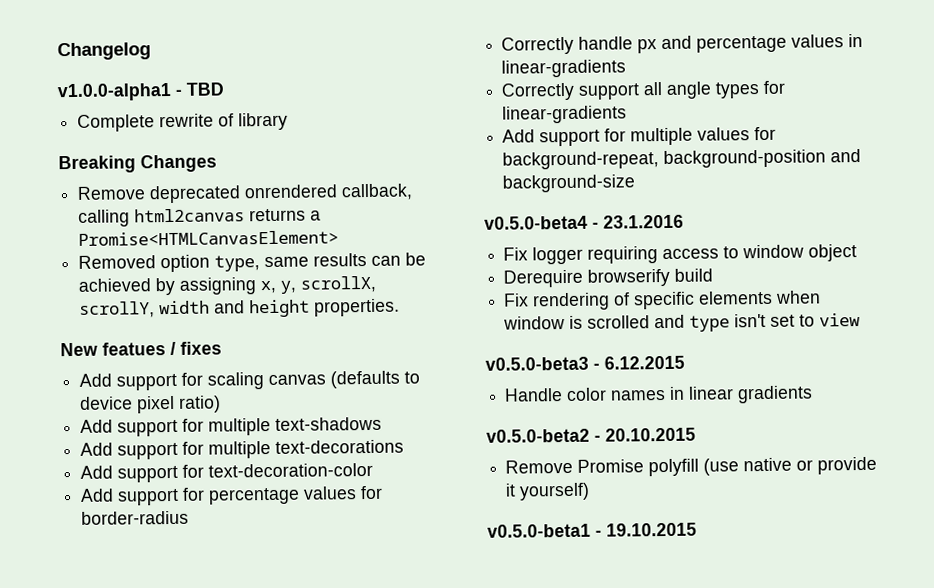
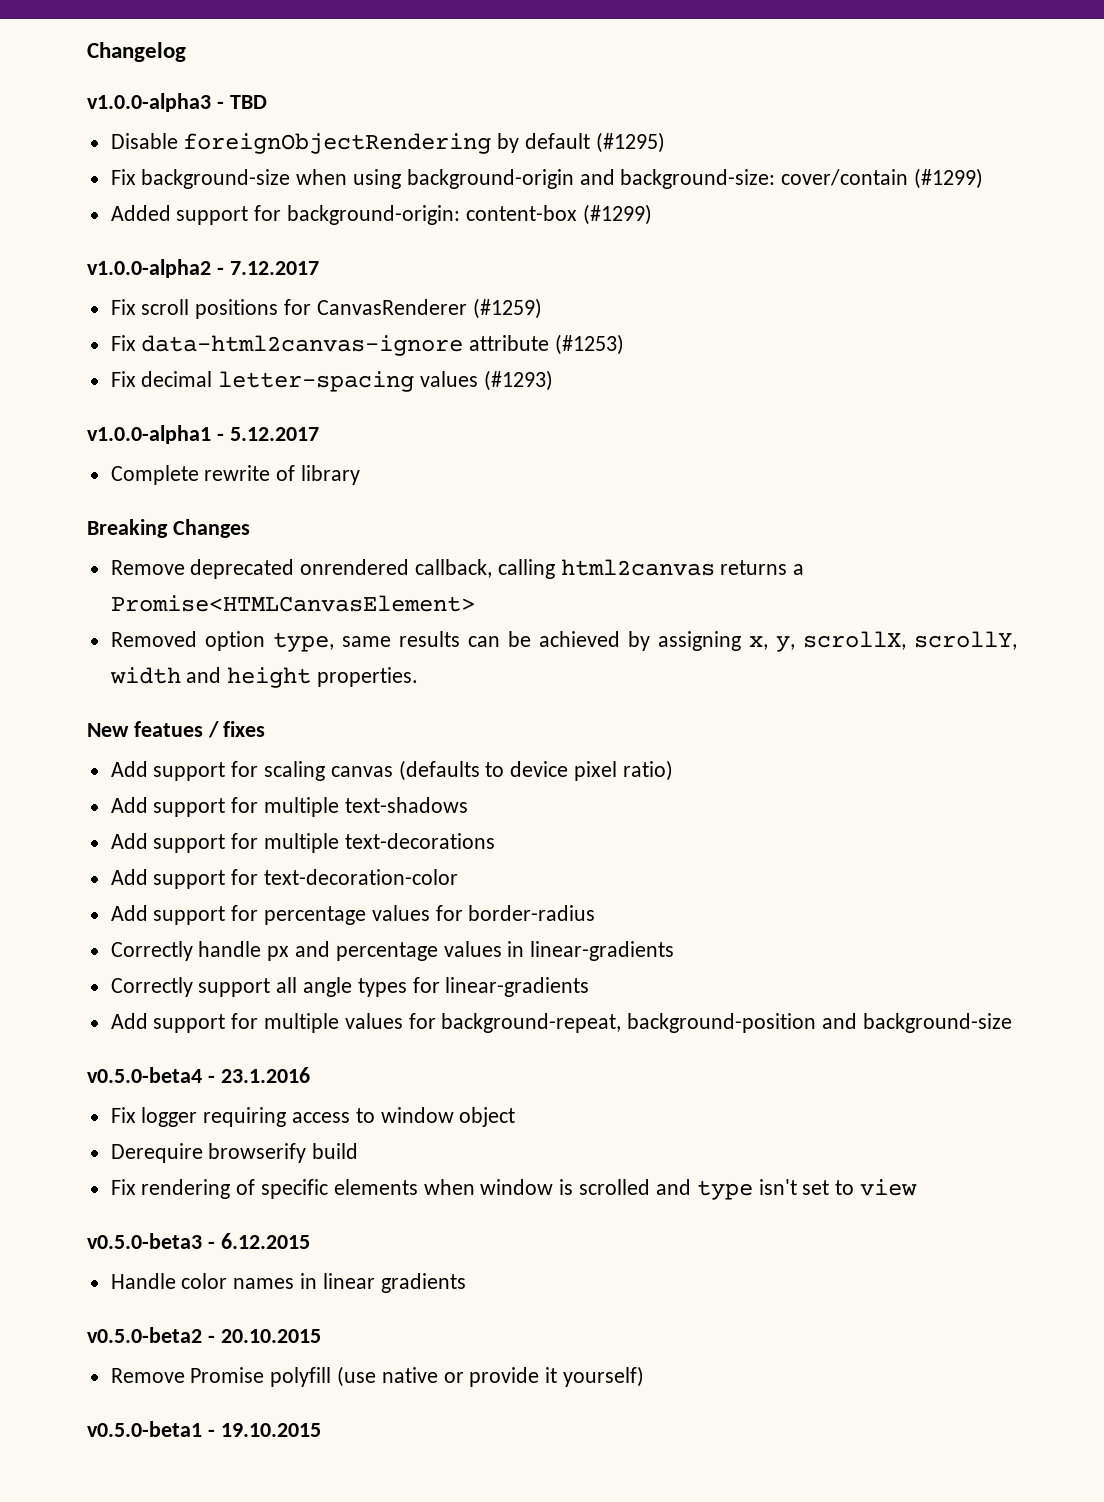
(151, 51) none -> [87,93,267,112] [110,132,665,154] [110,168,984,189] [110,204,652,225] [87,259,319,278] [110,298,542,319] [110,334,625,356] [110,370,553,392] // v1.0.0-alpha3 - TBD // Disable foreignObjectRendering by default (#1295) // Fix background-size when using background-origin and background-size: cover/contain (#1299) // Added support for background-origin: content-box (#1299) // v1.0.0-alpha2 - 7.12.2017 // Fix scroll positions for CanvasRenderer (#1259) // Fix data-html2canvas-ignore attribute (#1253) // Fix decimal letter-spacing values (#1293)
[186,82,224,96] TBD -> [229,427,319,441] 5.12.2017

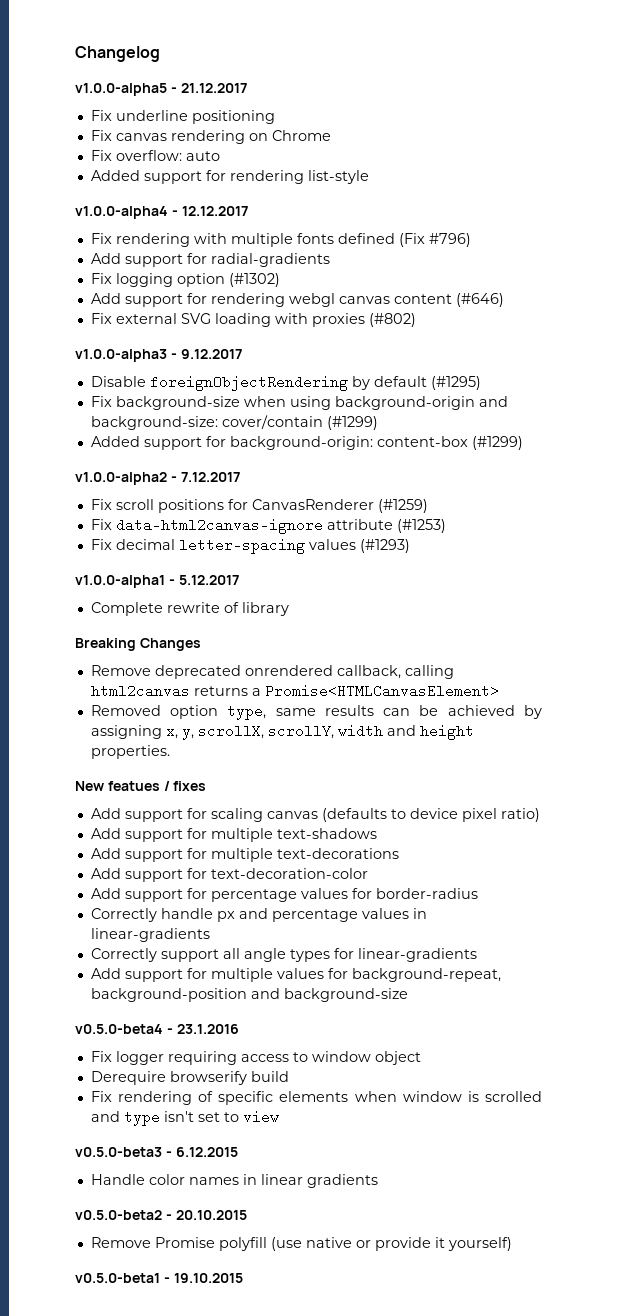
(186, 52) none -> [75,83,247,96] [90,110,275,124] [90,130,331,144] [90,150,220,161] [90,170,369,184] [75,206,248,219] [90,233,471,247] [90,253,330,267] [90,273,280,287] [90,293,504,307] [90,313,416,327] // v1.0.0-alpha5 - 21.12.2017 // Fix underline positioning // Fix canvas rendering on Chrome // Fix overflow: auto // Added support for rendering list-style // v1.0.0-alpha4 - 12.12.2017 // Fix rendering with multiple fonts defined (Fix #796) // Add support for radial-gradients // Fix logging option (#1302) // Add support for rendering webgl canvas content (#646) // Fix external SVG loading with proxies (#802)
[229,95,267,109] TBD -> [180,349,242,359] 9.12.2017

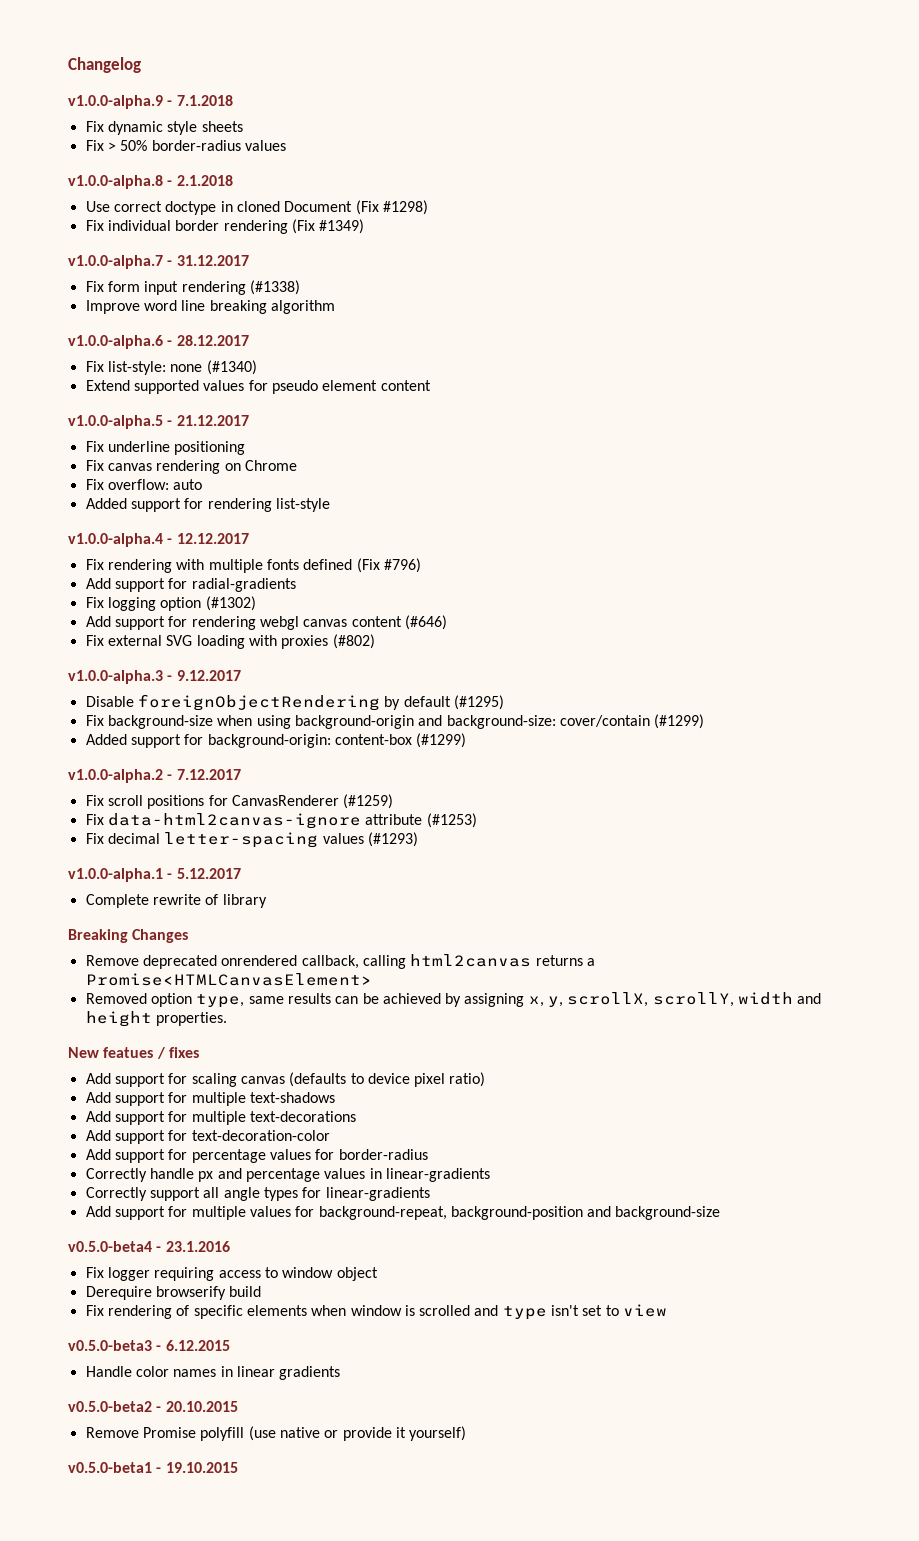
[75,83,167,96] v1.0.0-alpha5 -> [68,95,233,109] [85,121,243,135] [85,140,286,151] [68,175,233,189] [85,200,428,215] [85,219,365,234] [68,255,249,269] [85,280,300,295] [85,300,335,314] [68,335,249,349] [85,360,257,375] [85,380,431,394] [68,415,163,429] v1.0.0-alpha.9 - 7.1.2018 // Fix dynamic style sheets // Fix > 50% border-radius values // v1.0.0-alpha.8 - 2.1.2018 // Use correct doctype in cloned Document (Fix #1298) // Fix individual border rendering (Fix #1349) // v1.0.0-alpha.7 - 31.12.2017 // Fix form input rendering (#1338) // Improve word line breaking algorithm // v1.0.0-alpha.6 - 28.12.2017 // Fix list-style: none (#1340) // Extend supported values for pseudo element content // v1.0.0-alpha.5
[75,206,168,219] v1.0.0-alpha4 -> [68,533,163,547] v1.0.0-alpha.4
[75,349,167,362] v1.0.0-alpha3 -> [68,670,163,684] v1.0.0-alpha.3
[75,472,167,485] v1.0.0-alpha2 -> [68,769,163,783] v1.0.0-alpha.2
[75,575,165,588] v1.0.0-alpha1 -> [68,868,163,882] v1.0.0-alpha.1

